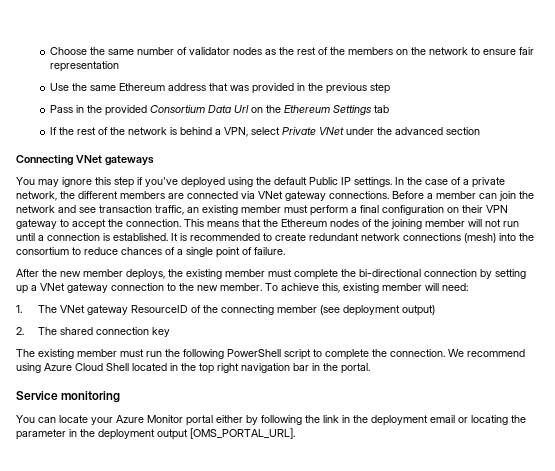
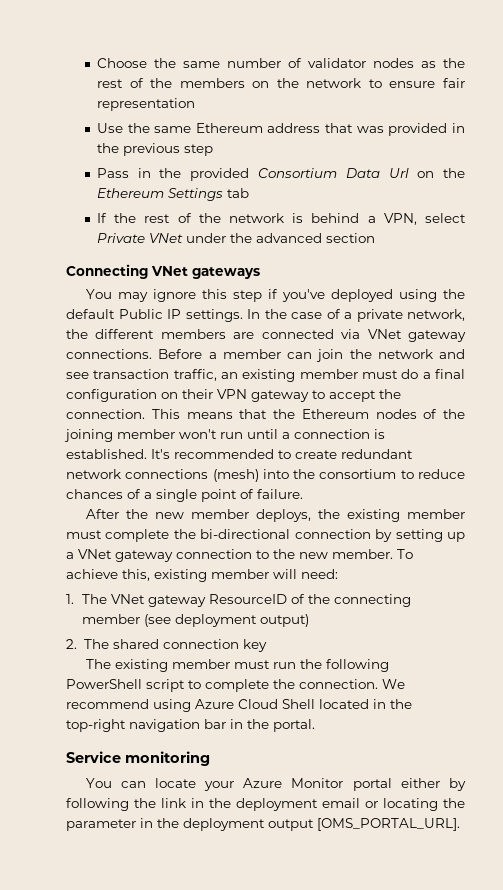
[310,205,348,216] perform -> [401,369,419,379] do
[468,219,501,227] will not -> [179,429,217,439] won't
[171,233,187,241] It is -> [151,449,170,459] It's
[199,363,239,374] top right -> [66,719,126,732] top-right

